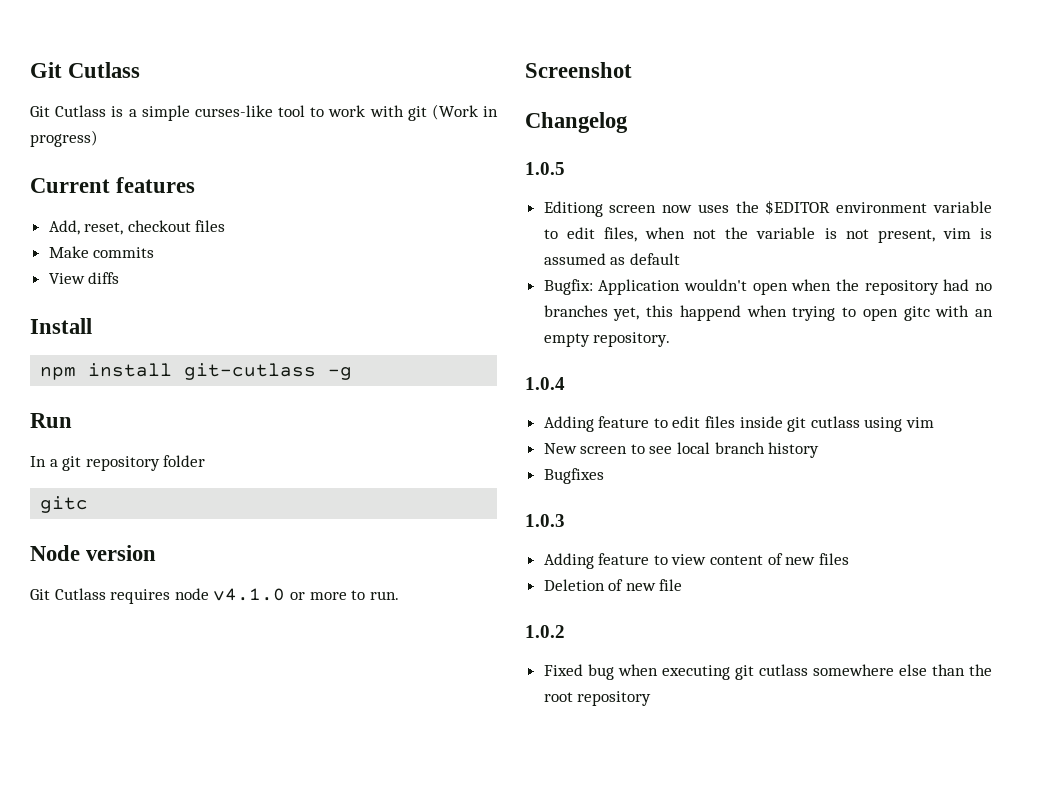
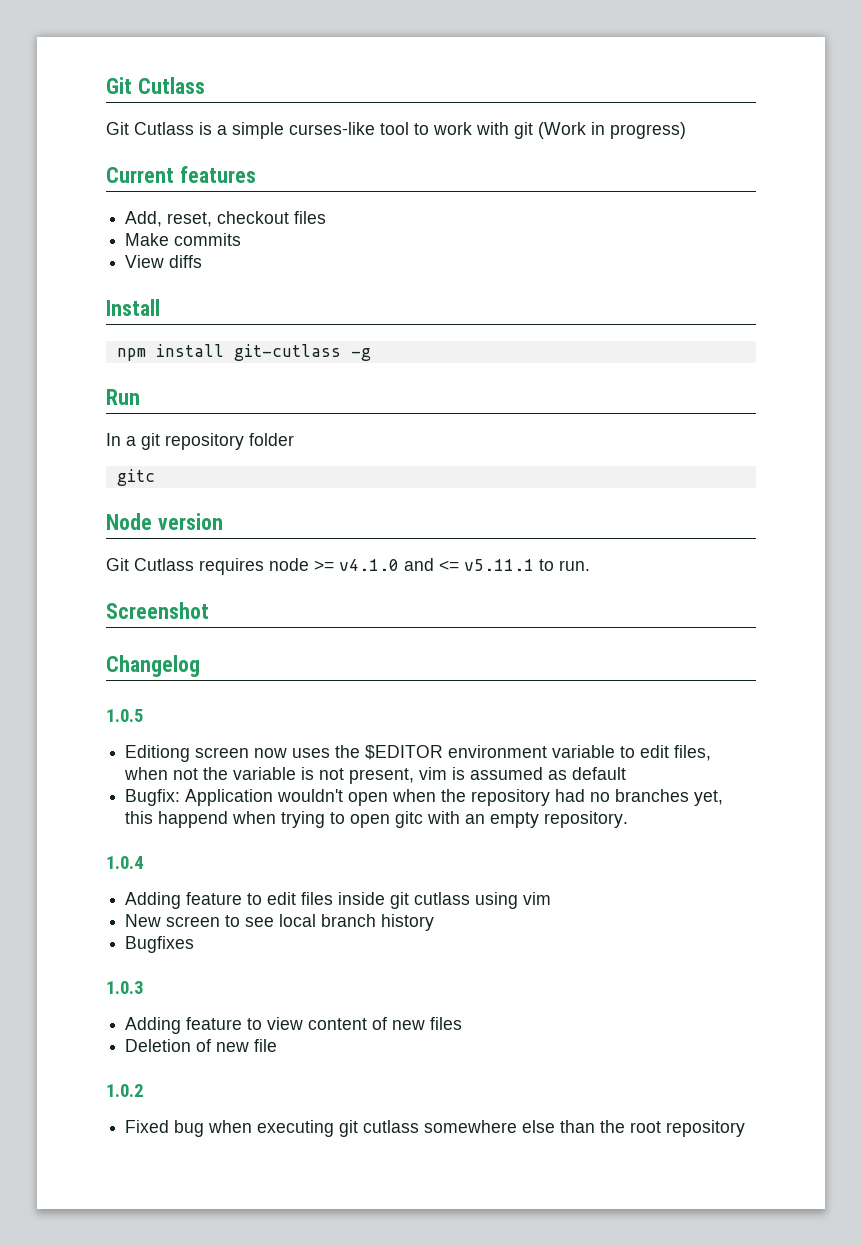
[213,588,347,601] v4.1.0 or more -> [314,558,534,571] >= v4.1.0 and <= v5.11.1

